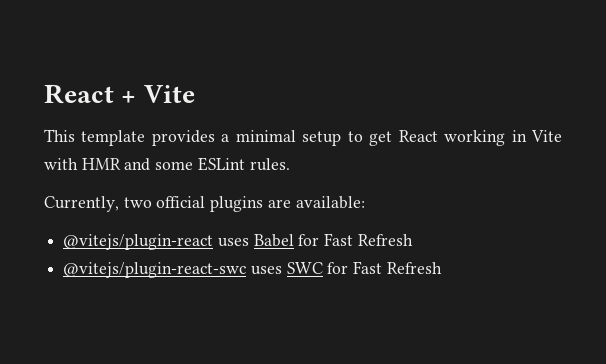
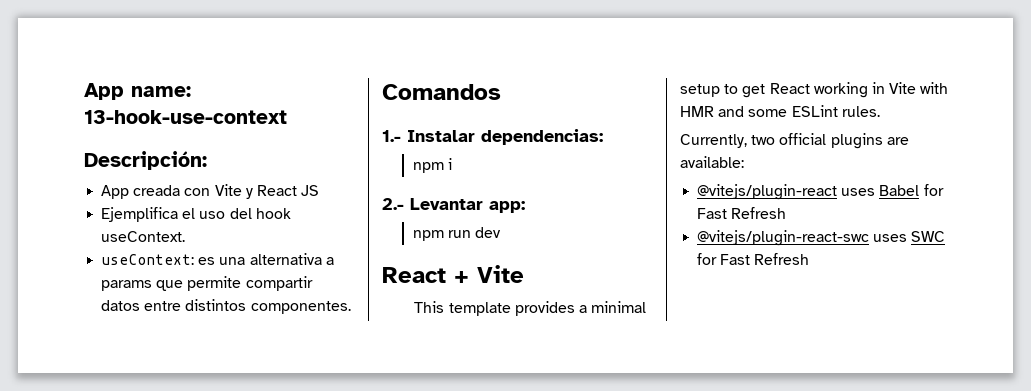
(44, 94) none -> [84,83,191,100] [84,110,287,124] [84,151,207,170] [101,184,320,199] [101,207,291,222] [101,231,186,242] [101,253,334,265] [101,276,313,291] [101,299,351,314] [382,84,501,100] [382,129,603,145] [412,158,453,173] [382,198,525,213] [412,227,502,241] App name: 13-hook-use-context // Descripción: // App creada con Vite y React JS // Ejemplifica el uso del hook useContext. // useContext: es una alternativa a params que permite compartir datos entre distintos componentes. // Comandos // 1.- Instalar dependencias: // npm i // 2.- Levantar app: // npm run dev //

